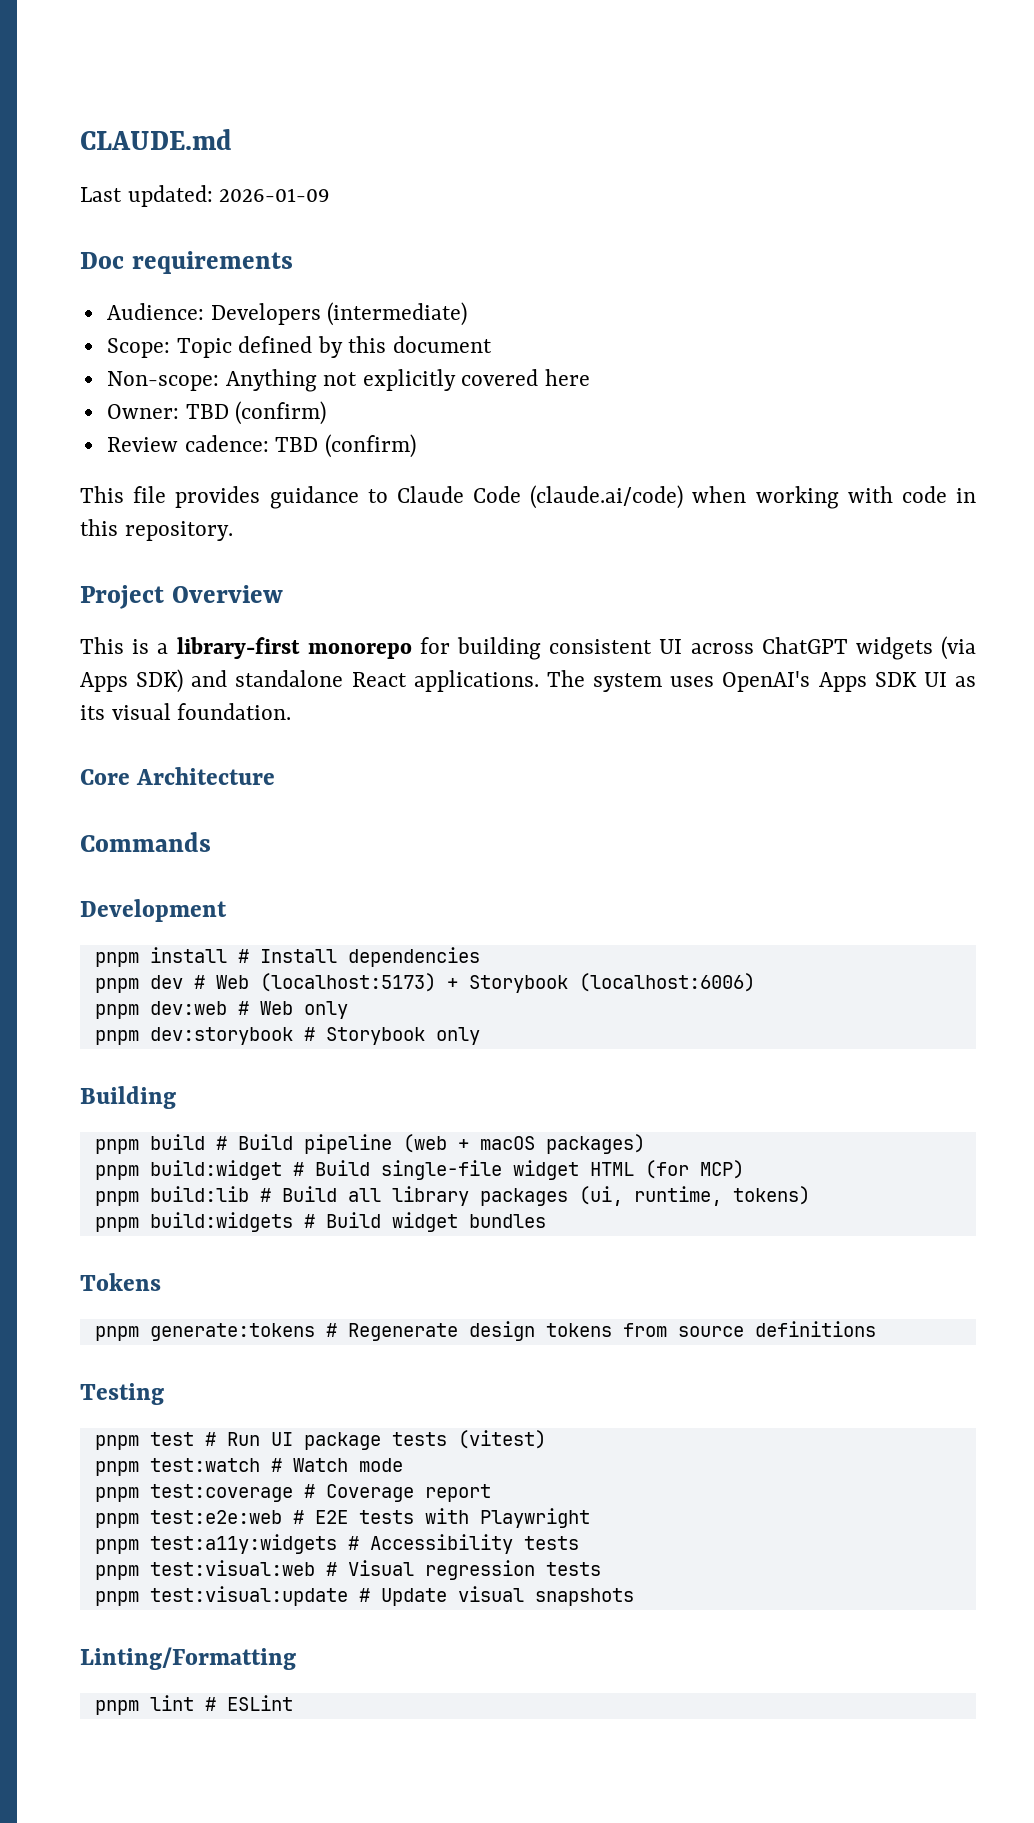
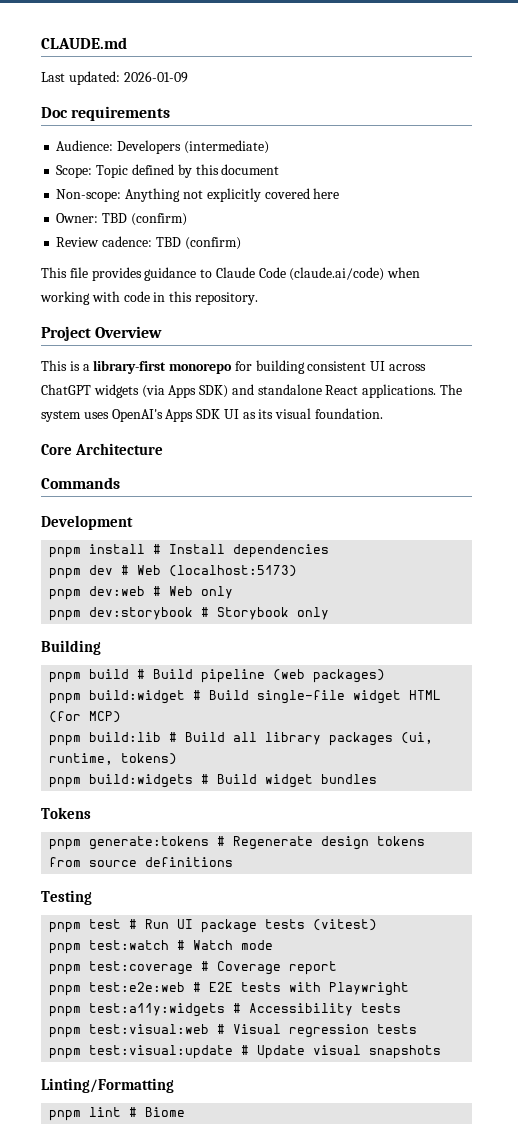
[446,973,755,993] + Storybook (localhost:6006) -> (298, 571) none
[457,1136,535,1150] + macOS -> (306, 675) none
[226,1695,293,1711] ESLint -> [145,1107,186,1117] Biome

